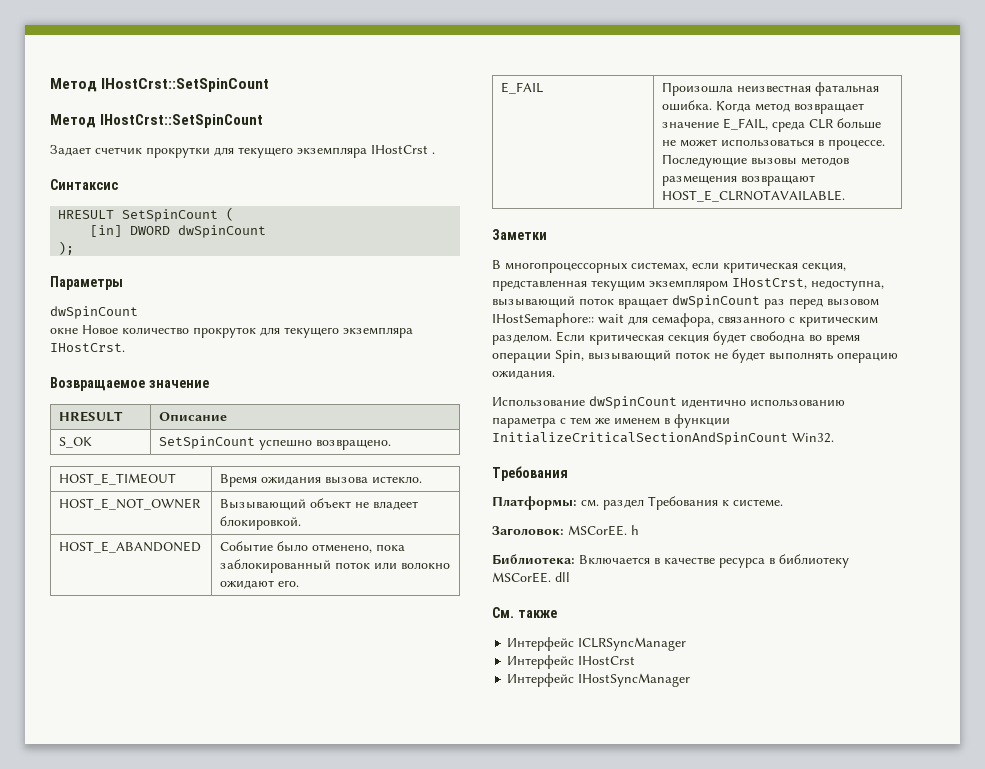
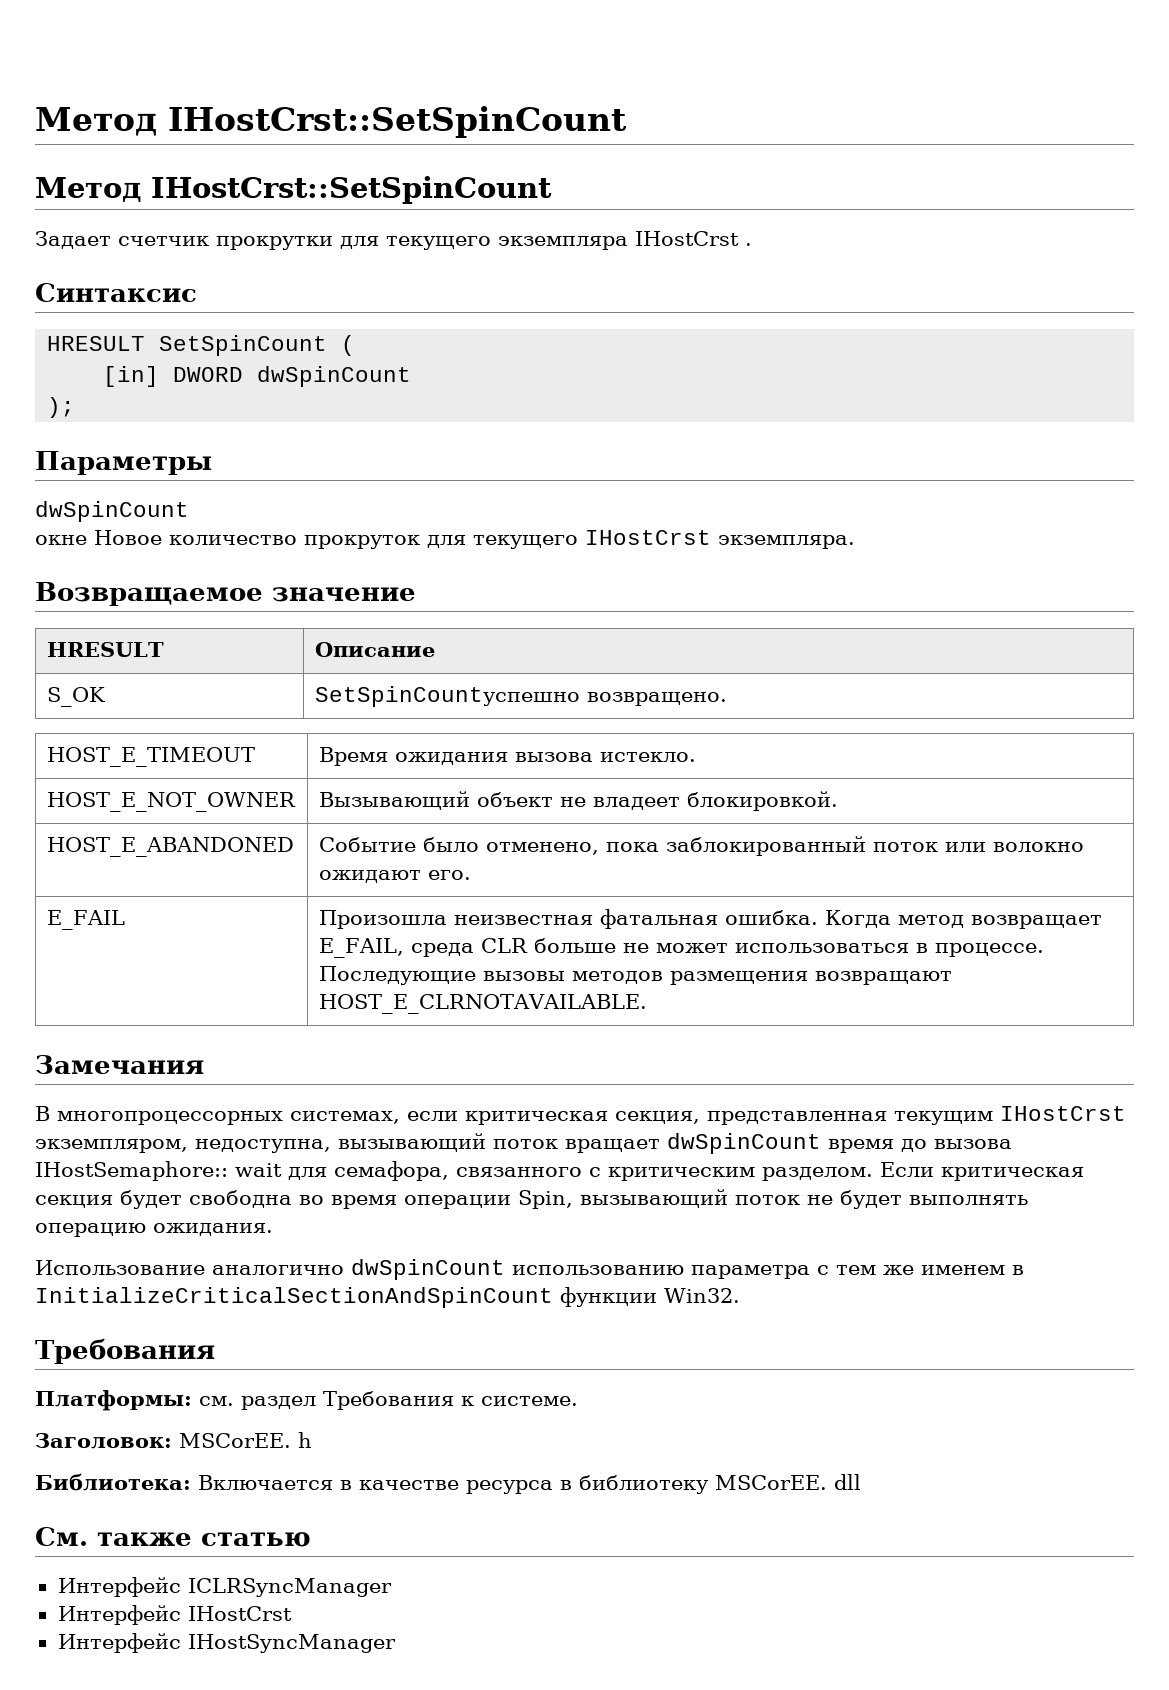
[343,327,413,338] [50,343,125,352] экземпляра IHostCrst. -> [585,530,855,549] IHostCrst экземпляра.
[159,436,313,450] SetSpinCount успешно -> [314,686,580,707] SetSpinCountуспешно
[662,122,720,128] значение -> (1102, 922) none
[492,229,547,240] Заметки -> [35,1055,204,1074] Замечания
[649,278,807,291] экземпляром IHostCrst, -> [1000,1106,1126,1121] [35,1139,188,1153] IHostCrst экземпляром,
[764,298,879,309] раз перед вызовом -> [828,1139,1012,1153] время до вызова
[589,396,746,409] dwSpinCount идентично -> [212,1259,505,1280] аналогично dwSpinCount
[674,414,730,428] [492,432,788,445] функции InitializeCriticalSectionAndSpinCount -> [35,1287,657,1308] InitializeCriticalSectionAndSpinCount функции
(557, 614) none -> [201,1532,311,1547] статью

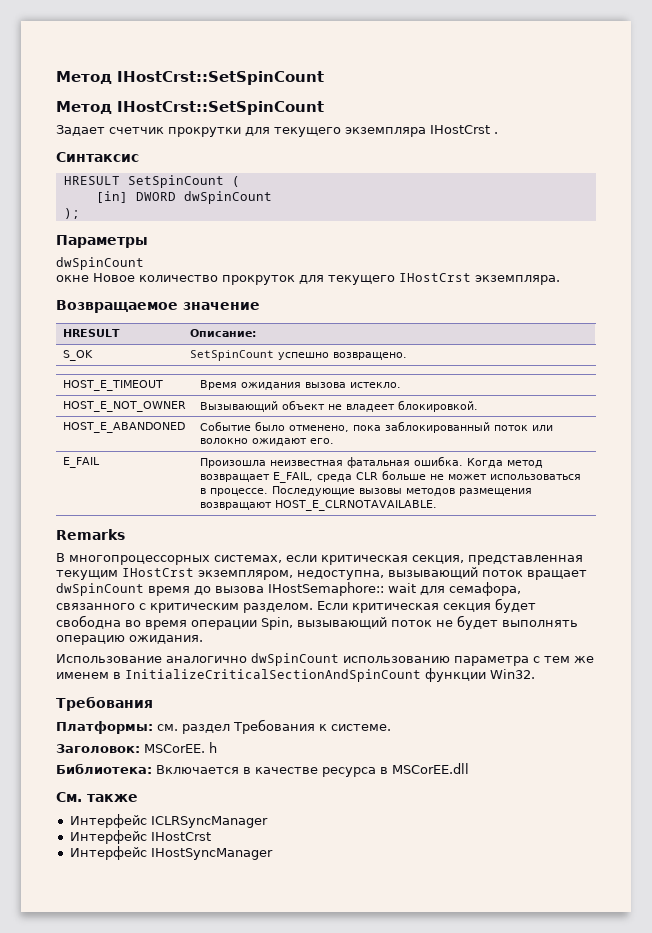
[314,642,435,657] Описание -> [189,329,256,337] Описание:
[314,686,580,707] SetSpinCountуспешно -> [189,350,329,361] SetSpinCount успешно
[35,1055,204,1074] Замечания -> [56,529,125,540] Remarks
[579,1474,861,1494] библиотеку MSCorEE. dll -> [392,763,469,774] MSCorEE.dll
[201,1532,311,1547] статью -> (138, 798) none

